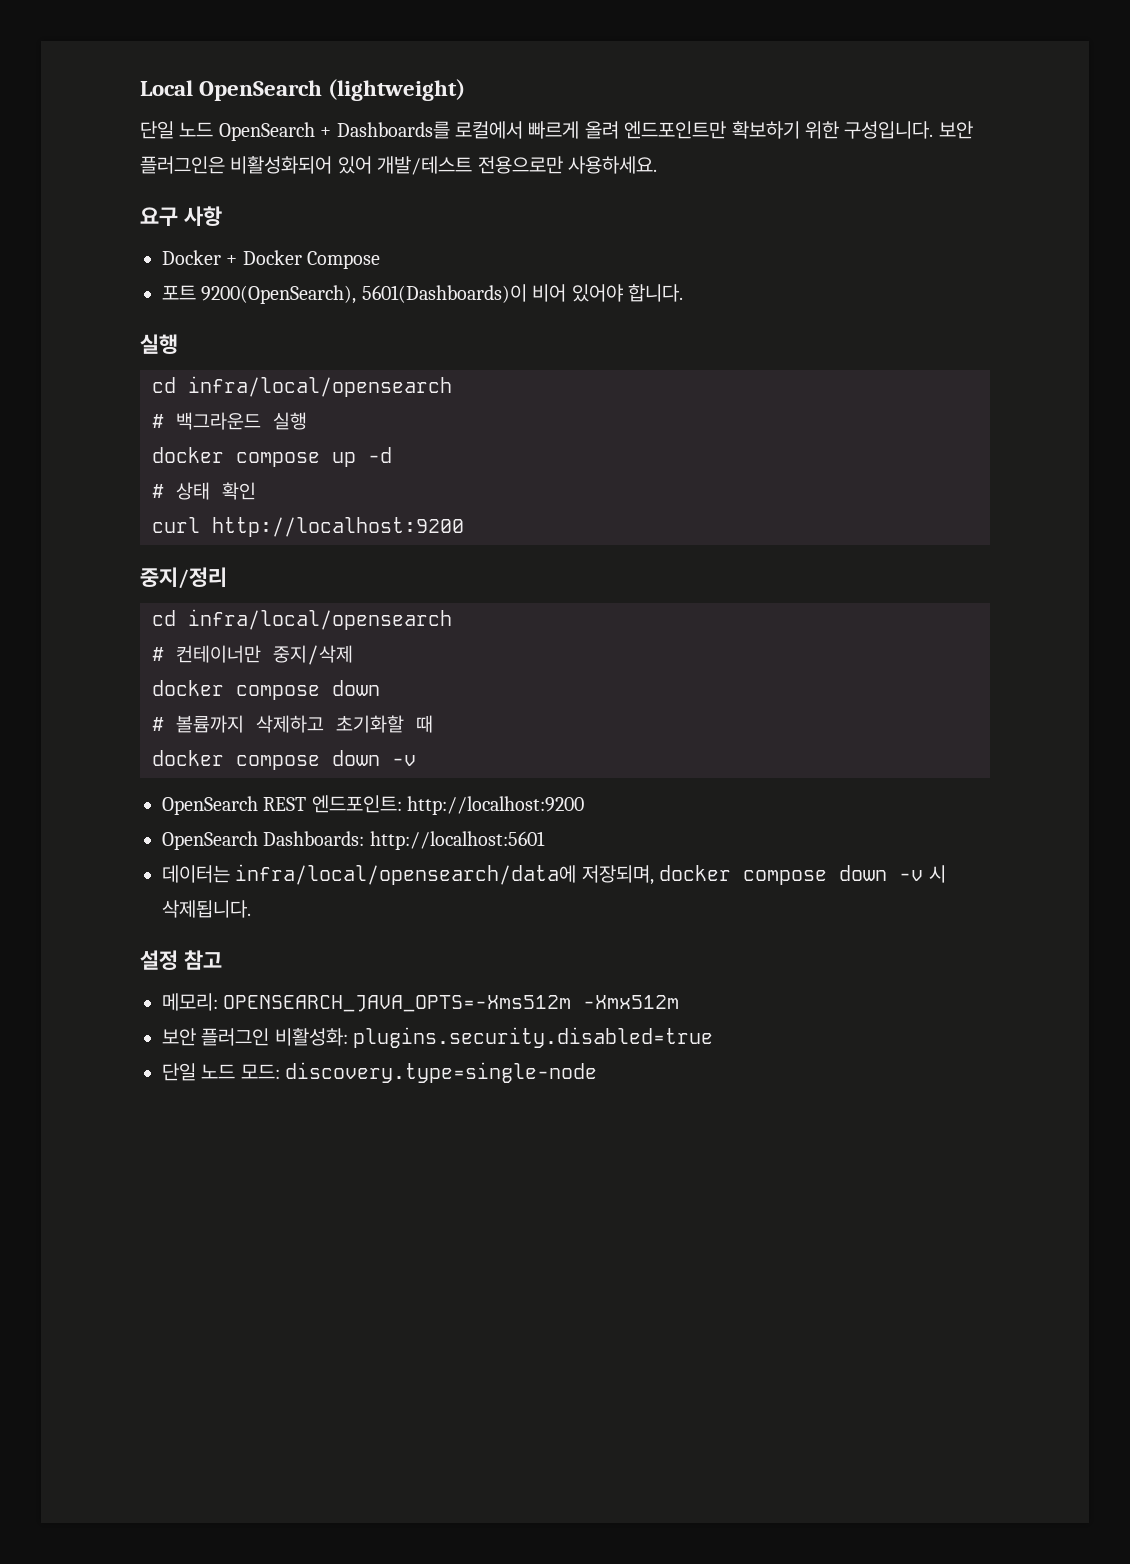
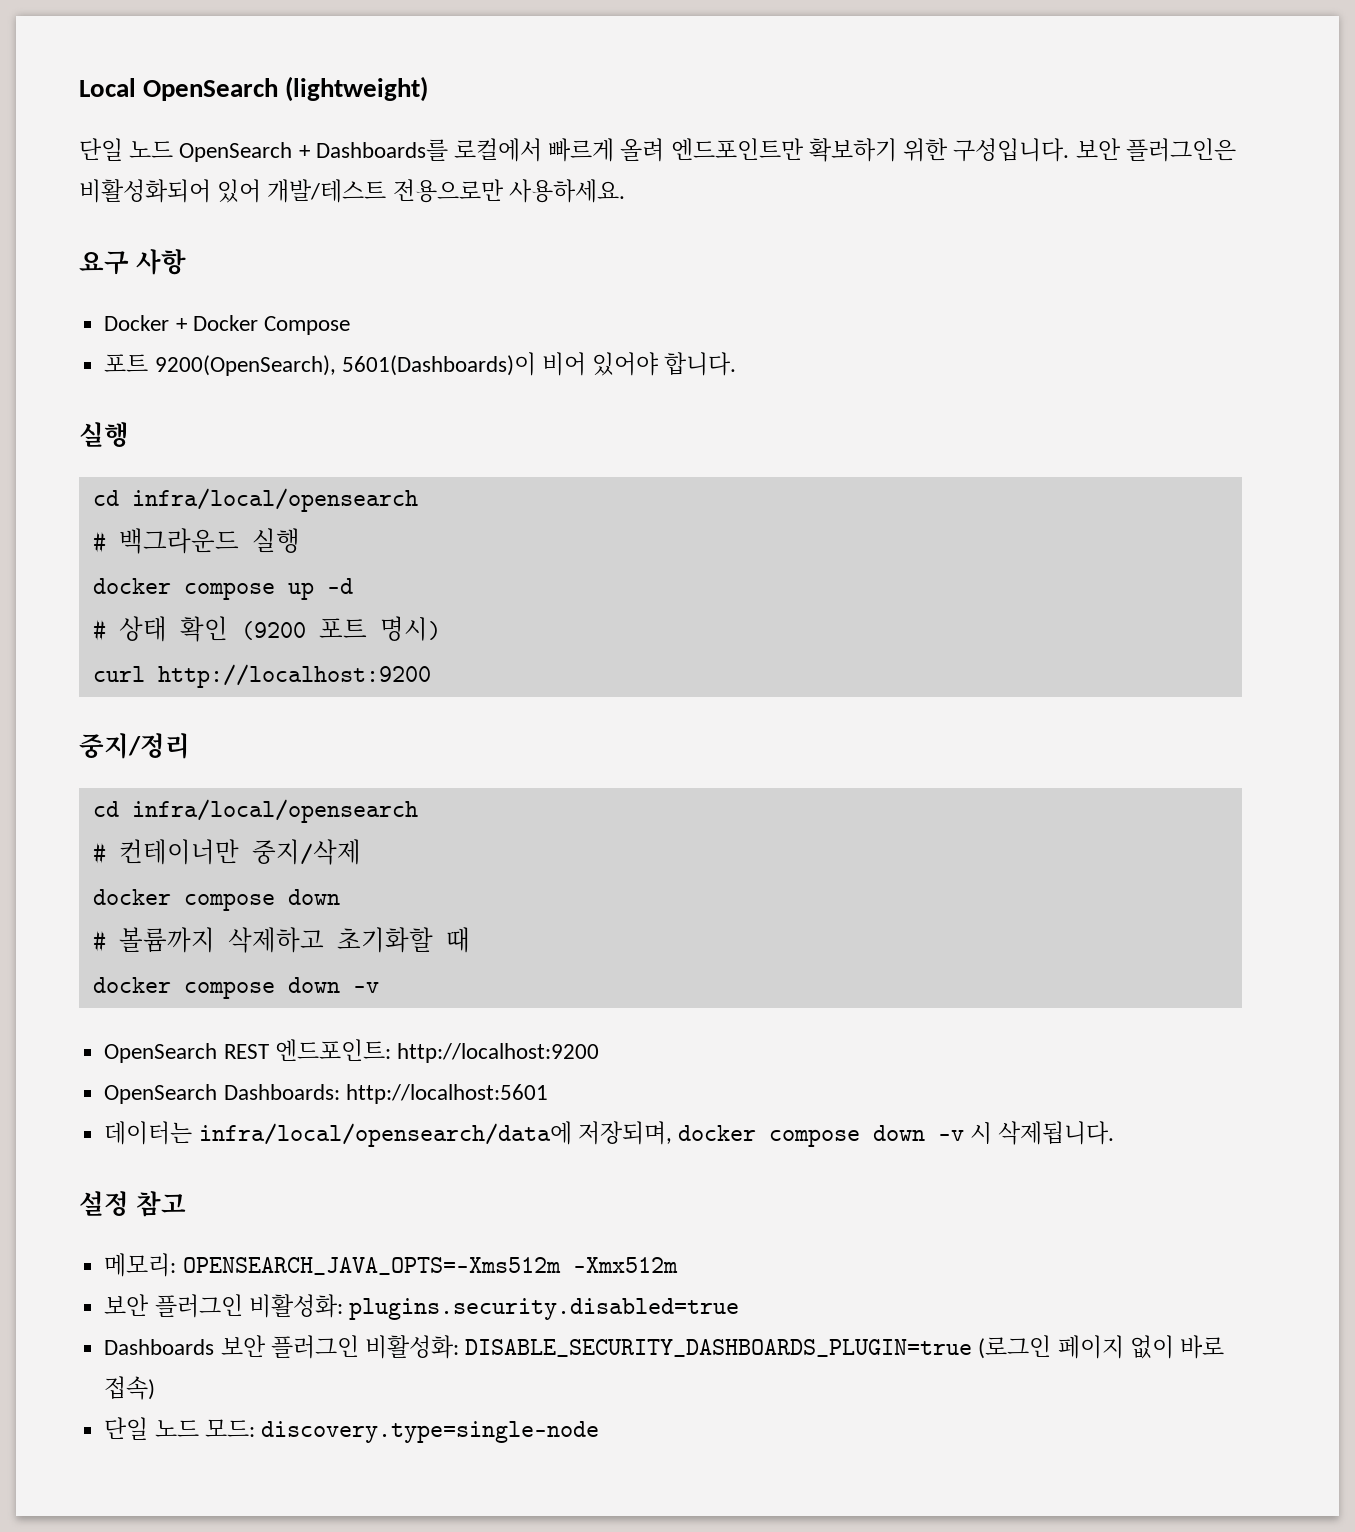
(256, 491) none -> [240,616,441,641] (9200 포트 명시)
(714, 1037) none -> [104,1335,1224,1359] [104,1376,156,1400] // Dashboards 보안 플러그인 비활성화: DISABLE_SECURITY_DASHBOARDS_PLUGIN=true (로그인 페이지 없이 바로 접속)

